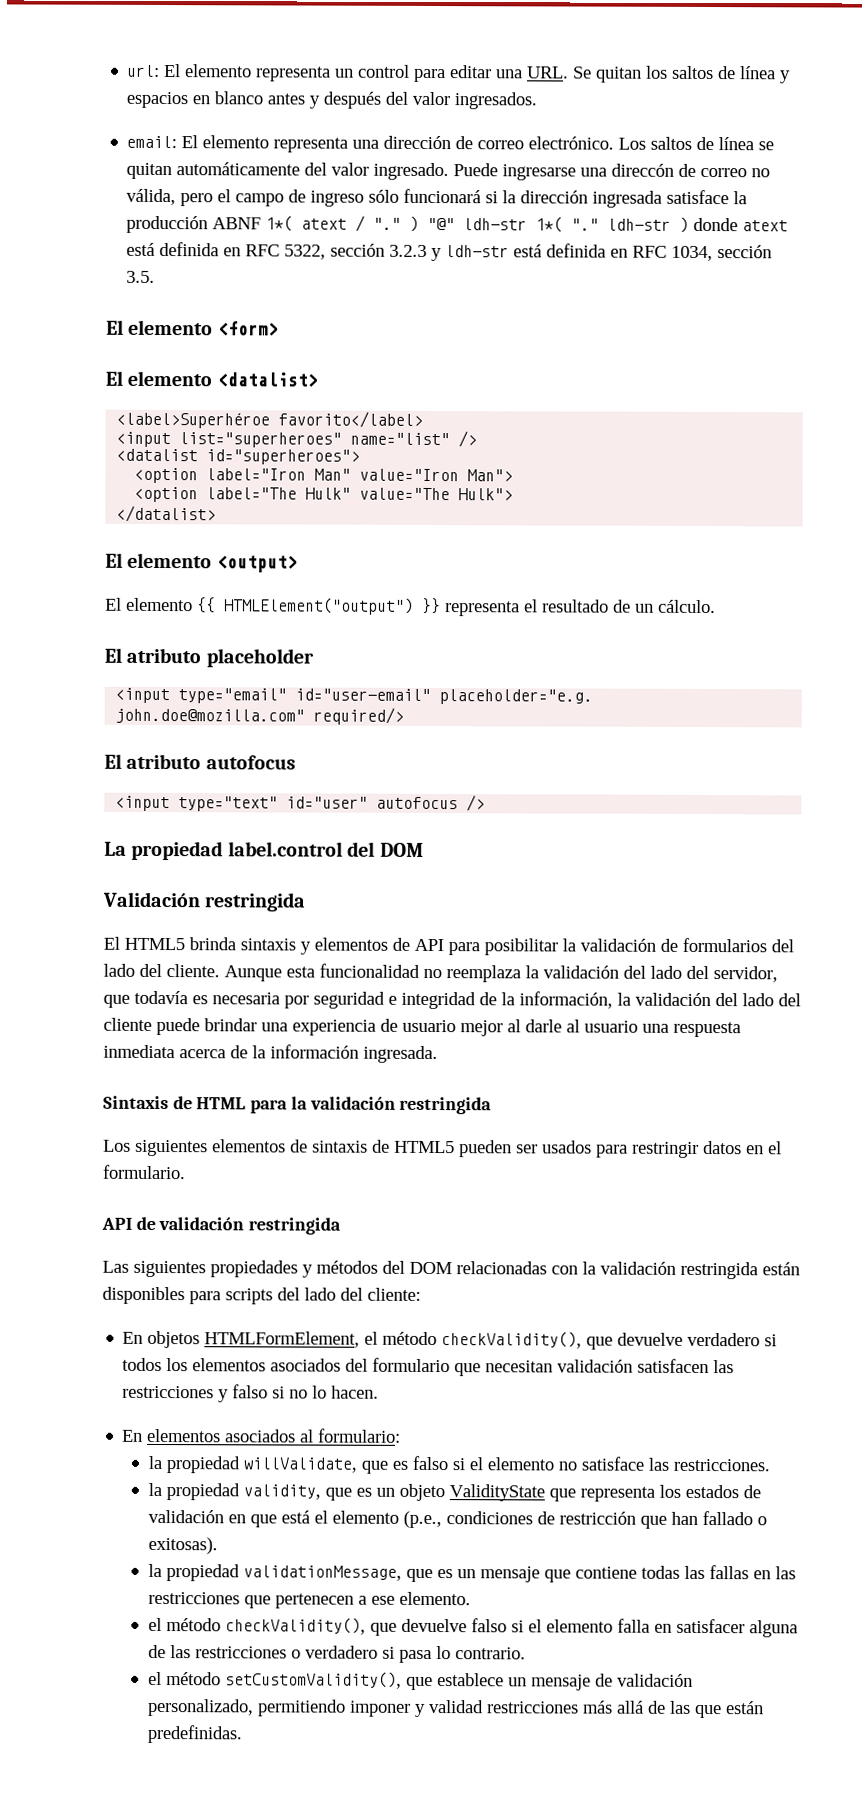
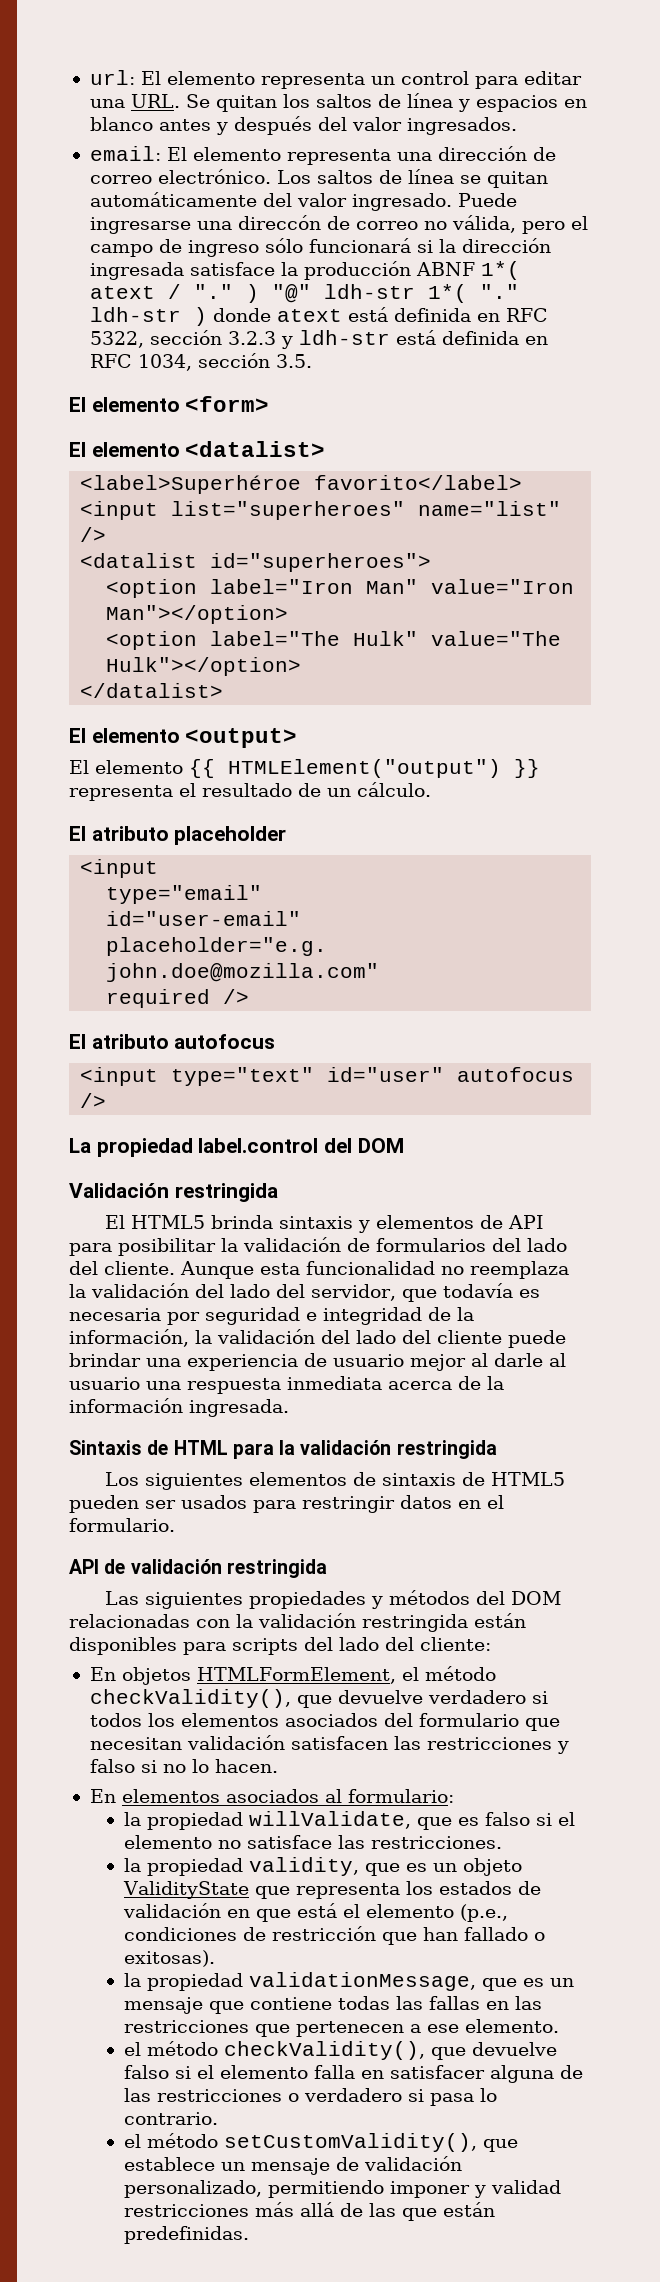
[467,469,514,482] Man"> -> [106,605,289,624] Man"></option>
[458,488,514,501] Hulk"> -> [106,657,302,676] Hulk"></option>
(171, 695) none -> (159, 868) //
(288, 696) none -> (263, 894) //
(432, 694) none -> (302, 918) //
[313,707,405,725] required/> -> [106,989,250,1008] // required />

